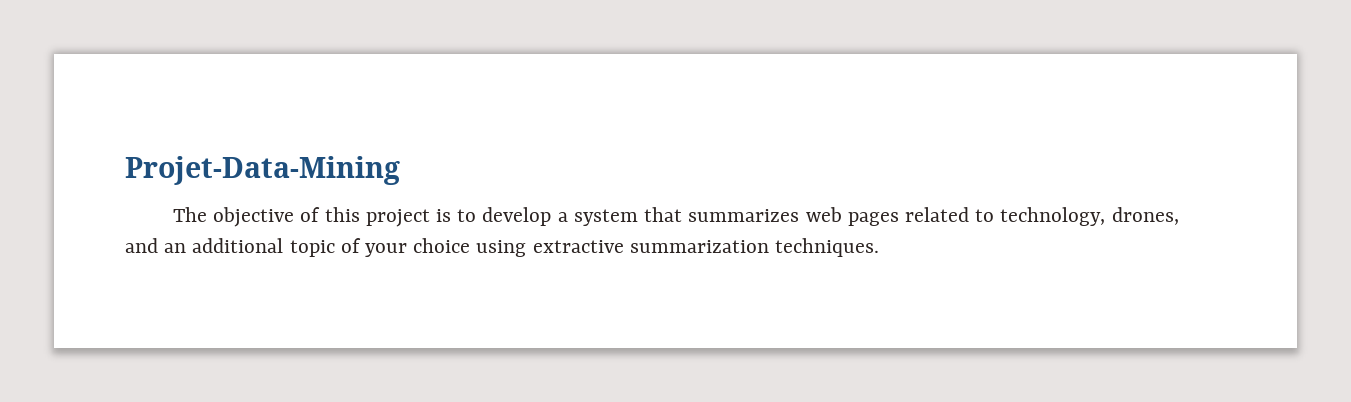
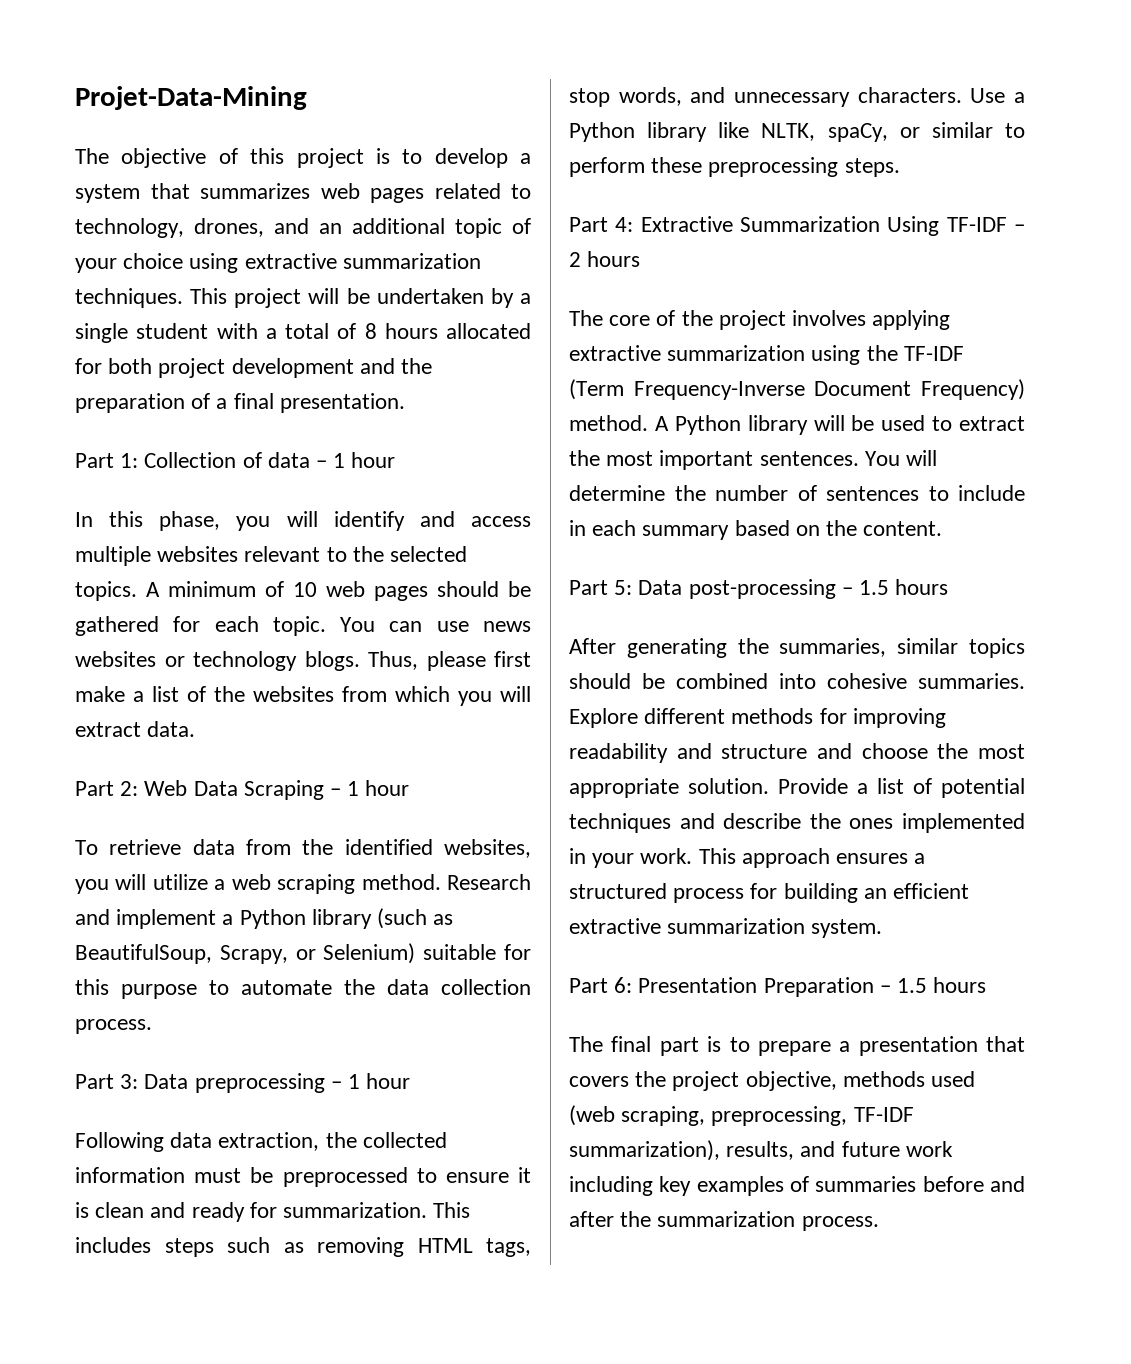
(880, 247) none -> [190,288,532,308] [75,323,531,343] [75,358,433,378] [75,393,405,413] [75,452,396,468] [75,511,531,531] [75,546,468,566] [75,581,531,601] [75,616,531,636] [75,651,531,671] [75,686,531,706] [75,721,196,737] [75,780,410,800] [75,839,531,858] [75,874,531,894] [75,908,454,929] [75,943,531,964] [75,979,531,999] [75,1019,152,1034] [75,1073,411,1093] [75,1132,447,1152] [75,1167,531,1187] [75,1202,471,1222] [75,1237,531,1257] [569,87,1025,107] [569,122,1025,142] [569,157,900,177] [569,216,1025,236] [569,251,641,267] [569,310,951,330] [569,345,964,365] [569,379,1025,400] [569,415,1025,435] [569,450,938,470] [569,485,1025,501] [569,520,943,540] [569,579,949,599] [569,638,1025,658] [569,673,1025,689] [569,708,946,728] [569,743,1025,763] [569,778,1025,798] [569,813,1025,833] [569,848,926,868] [569,883,970,903] [569,918,883,938] [569,977,987,997] [569,1036,1025,1056] [569,1071,976,1091] [569,1105,914,1126] [569,1140,953,1161] [569,1176,1025,1196] [569,1211,879,1231] This project will be undertaken by a single student with a total of 8 hours allocated for both project development and the preparation of a final presentation. // Part 1: Collection of data – 1 hour // In this phase, you will identify and access multiple websites relevant to the selected topics. A minimum of 10 web pages should be gathered for each topic. You can use news websites or technology blogs. Thus, please first make a list of the websites from which you will extract data. // Part 2: Web Data Scraping – 1 hour // To retrieve data from the identified websites, you will utilize a web scraping method. Research and implement a Python library (such as BeautifulSoup, Scrapy, or Selenium) suitable for this purpose to automate the data collection process. // Part 3: Data preprocessing – 1 hour // Following data extraction, the collected information must be preprocessed to ensure it is clean and ready for summarization. This includes steps such as removing HTML tags, stop words, and unnecessary characters. Use a Python library like NLTK, spaCy, or similar to perform these preprocessing steps. // Part 4: Extractive Summarization Using TF-IDF – 2 hours // The core of the project involves applying extractive summarization using the TF-IDF (Term Frequency-Inverse Document Frequency) method. A Python library will be used to extract the most important sentences. You will determine the number of sentences to include in each summary based on the content. // Part 5: Data post-processing – 1.5 hours // After generating the summaries, similar topics should be combined into cohesive summaries. Explore different methods for improving readability and structure and choose the most appropriate solution. Provide a list of potential techniques and describe the ones implemented in your work. This approach ensures a structured process for building an efficient extractive summarization system. // Part 6: Presentation Preparation – 1.5 hours // The final part is to prepare a presentation that covers the project objective, methods used (web scraping, preprocessing, TF-IDF summarization), results, and future work including key examples of summaries before and after the summarization process.

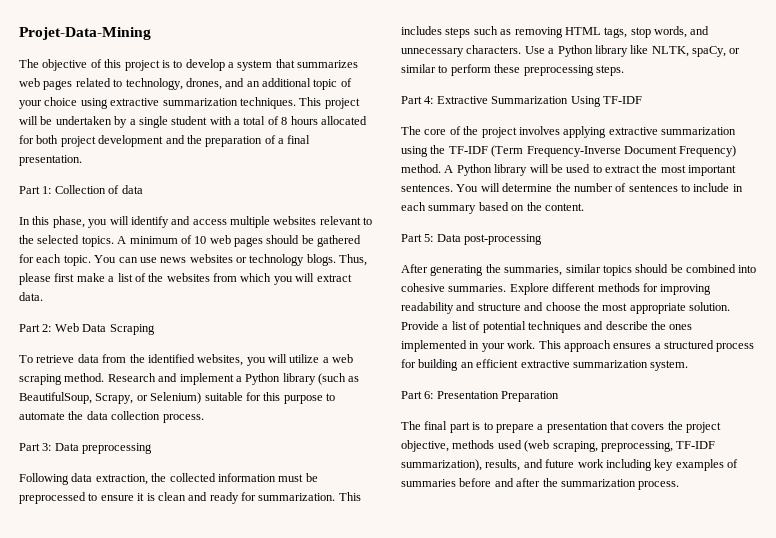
[316,452,396,468] – 1 hour -> (143, 189) none
[330,780,410,796] – 1 hour -> (155, 329) none
[330,1073,411,1089] – 1 hour -> (153, 448) none
[1014,224,1025,232] [569,251,641,267] – 2 hours -> (642, 100) none
[841,579,949,595] – 1.5 hours -> (543, 239) none
[879,977,987,993] – 1.5 hours -> (560, 396) none

